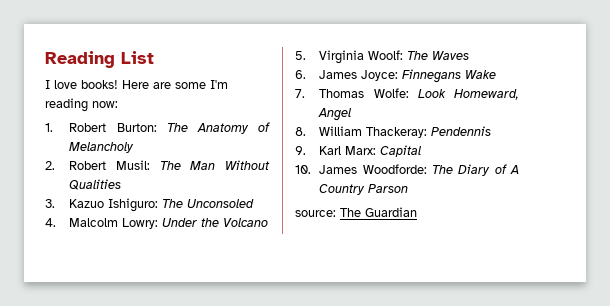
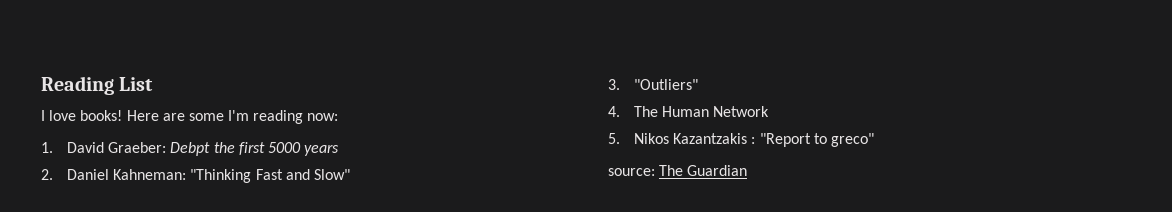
[69,122,270,134] [69,142,135,153] [45,160,270,170] [69,179,122,190] [45,198,255,212] [45,218,269,229] [295,50,470,64] [295,69,497,83] [295,88,519,100] [318,108,353,121] [295,126,492,138] [295,145,423,157] [295,164,519,176] [319,184,409,195] Robert Burton: The Anatomy of Melancholy // 2. Robert Musil: The Man Without Qualities // 3. Kazuo Ishiguro: The Unconsoled // 4. Malcolm Lowry: Under the Volcano // 5. Virginia Woolf: The Waves // 6. James Joyce: Finnegans Wake // 7. Thomas Wolfe: Look Homeward, Angel // 8. William Thackeray: Pendennis // 9. Karl Marx: Capital // 10. James Woodforde: The Diary of A Country Parson -> [66,142,340,156] [41,169,350,183] [608,79,698,90] [608,106,770,117] [608,133,874,147] David Graeber: Debpt the first 5000 years // 2. Daniel Kahneman: "Thinking Fast and Slow" // 3. "Outliers" // 4. The Human Network // 5. Nikos Kazantzakis : "Report to greco"

